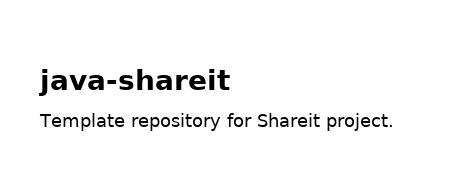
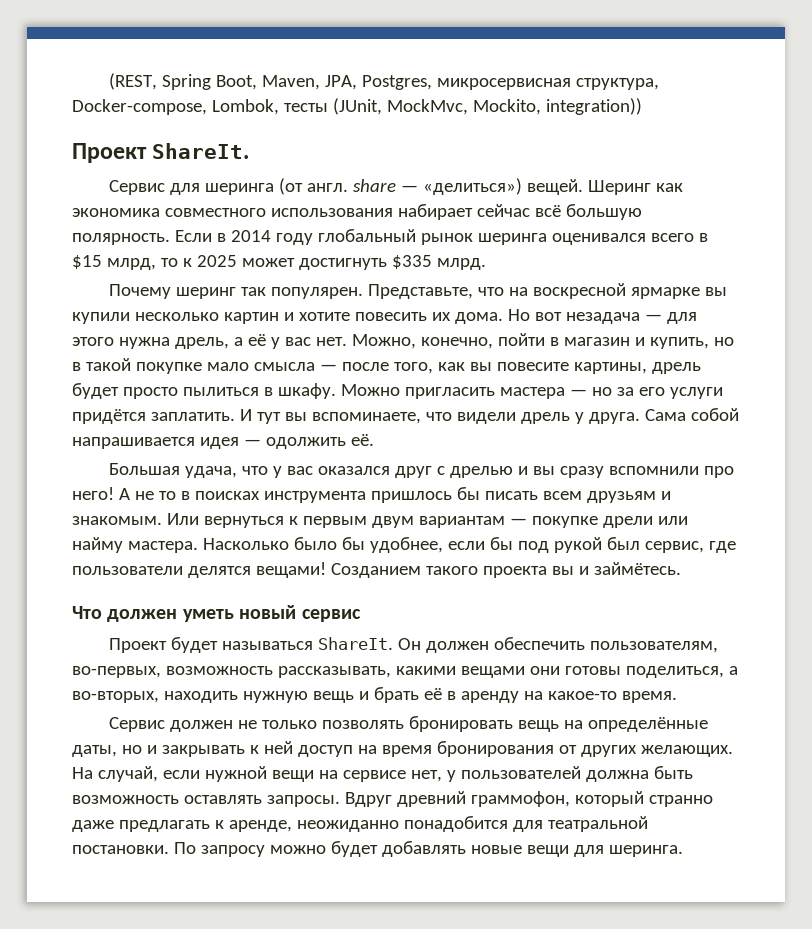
[39,69,230,96] [39,113,394,131] java-shareit // Template repository for Shareit project. -> [109,73,660,90] [72,98,642,115] [72,143,250,163] [109,178,684,195] [72,204,642,220] [72,229,708,245] [72,255,486,270] [109,283,728,299] [72,309,697,324] [72,333,734,349] [72,358,701,374] [72,383,723,399] [72,408,739,424] [72,434,374,449] [109,463,735,478] [72,487,671,503] [72,513,688,528] [72,537,736,553] [72,562,681,578] [72,605,361,622] [109,637,719,653] [72,666,738,678] [72,687,677,703] [109,716,709,732] [72,741,733,757] [72,766,693,782] [72,791,713,807] [72,816,648,832] [72,841,683,857] (REST, Spring Boot, Maven, JPA, Postgres, микросервисная структура, Docker-compose, Lombok, тесты (JUnit, MockMvc, Mockito, integration)) // Проект ShareIt. // Сервис для шеринга (от англ. share — «делиться») вещей. Шеринг как экономика совместного использования набирает сейчас всё большую полярность. Если в 2014 году глобальный рынок шеринга оценивался всего в $15 млрд, то к 2025 может достигнуть $335 млрд. // Почему шеринг так популярен. Представьте, что на воскресной ярмарке вы купили несколько картин и хотите повесить их дома. Но вот незадача — для этого нужна дрель, а её у вас нет. Можно, конечно, пойти в магазин и купить, но в такой покупке мало смысла — после того, как вы повесите картины, дрель будет просто пылиться в шкафу. Можно пригласить мастера — но за его услуги придётся заплатить. И тут вы вспоминаете, что видели дрель у друга. Сама собой напрашивается идея — одолжить её. // Большая удача, что у вас оказался друг с дрелью и вы сразу вспомнили про него! А не то в поисках инструмента пришлось бы писать всем друзьям и знакомым. Или вернуться к первым двум вариантам — покупке дрели или найму мастера. Насколько было бы удобнее, если бы под рукой был сервис, где пользователи делятся вещами! Созданием такого проекта вы и займётесь. // Что должен уметь новый сервис // Проект будет называться ShareIt. Он должен обеспечить пользователям, во-первых, возможность рассказывать, какими вещами они готовы поделиться, а во-вторых, находить нужную вещь и брать её в аренду на какое-то время. // Сервис должен не только позволять бронировать вещь на определённые даты, но и закрывать к ней доступ на время бронирования от других желающих. На случай, если нужной вещи на сервисе нет, у пользователей должна быть возможность оставлять запросы. Вдруг древний граммофон, который странно даже предлагать к аренде, неожиданно понадобится для театральной постановки. По запросу можно будет добавлять новые вещи для шеринга.

